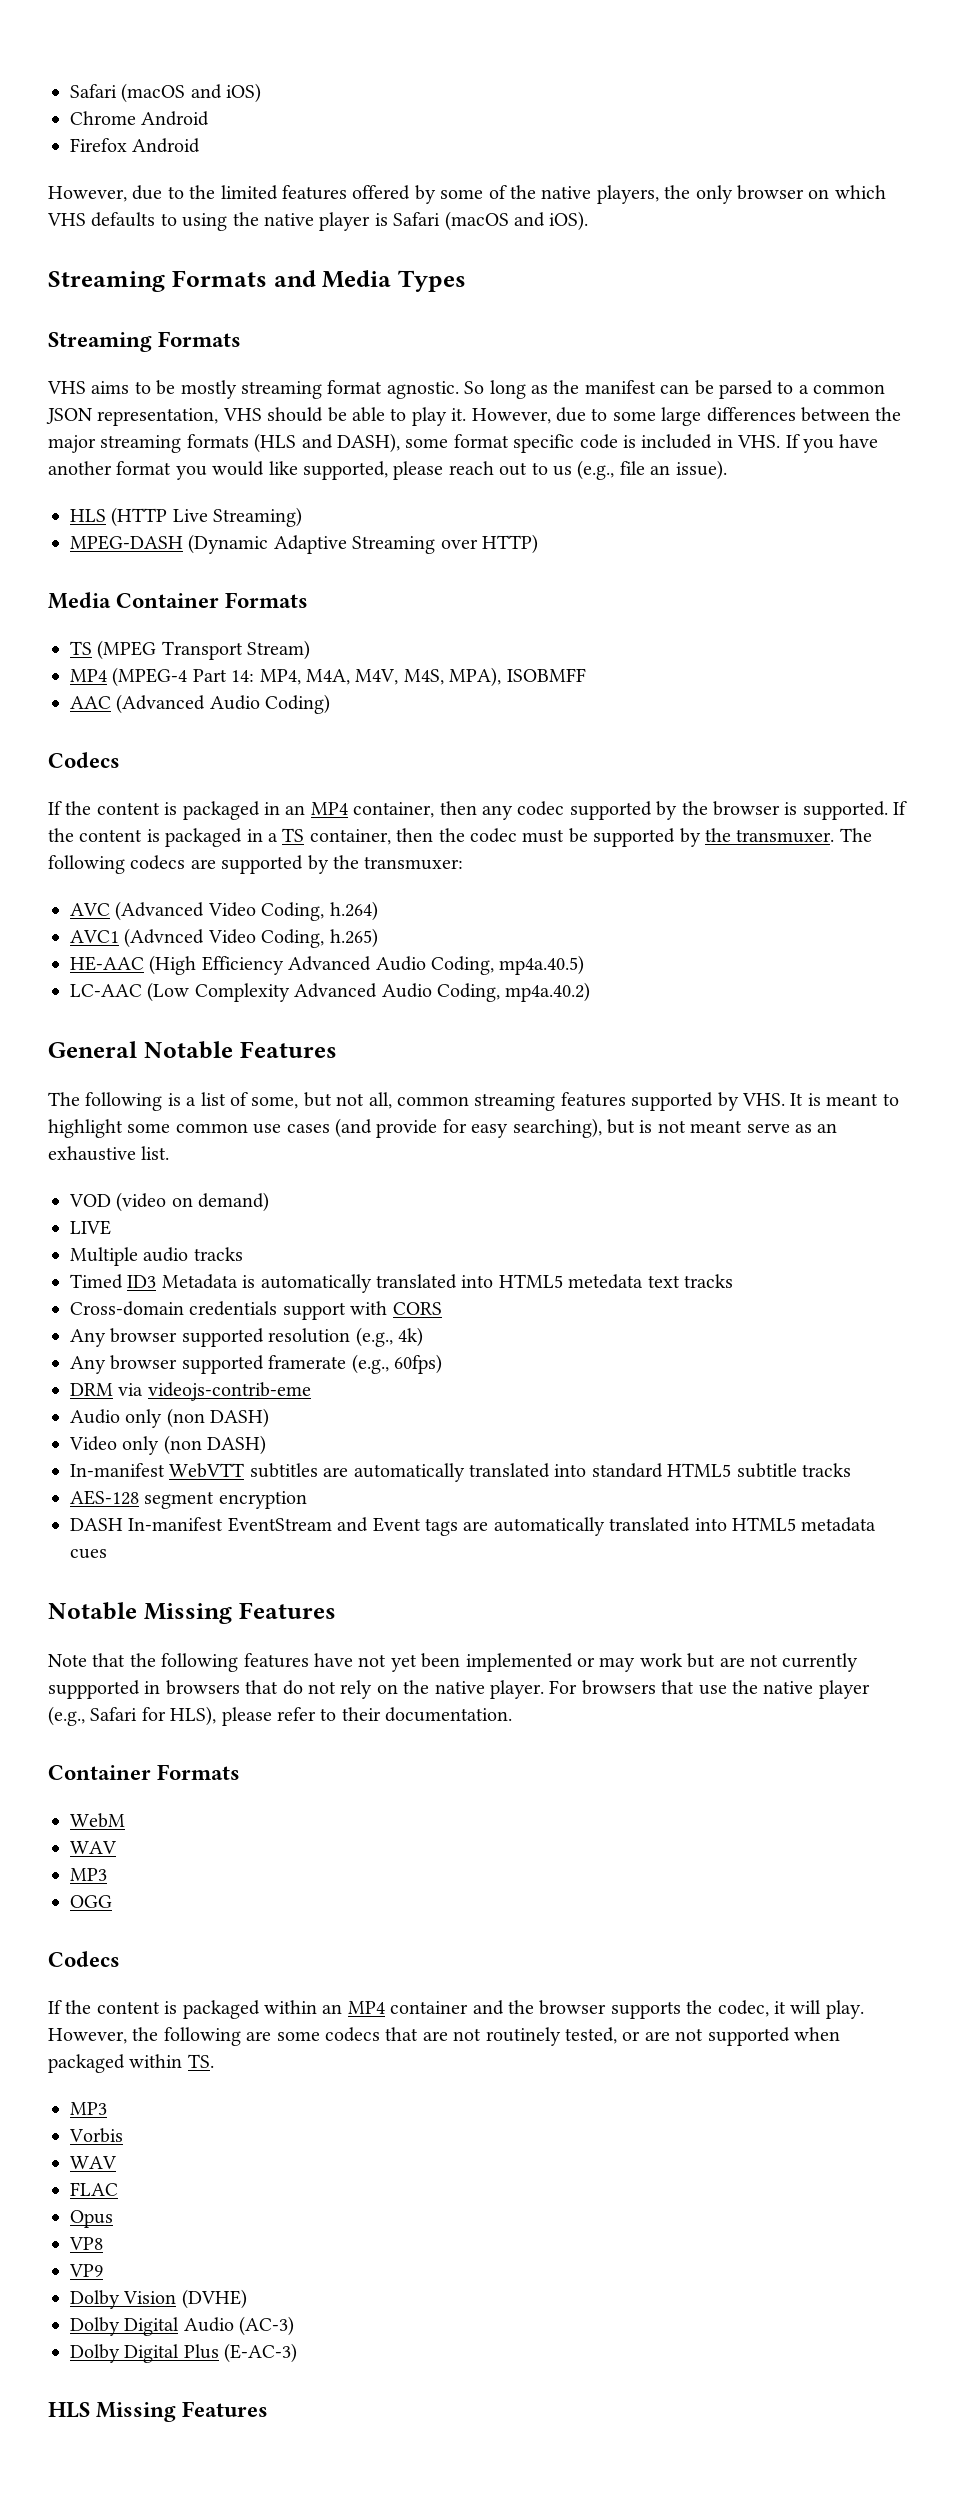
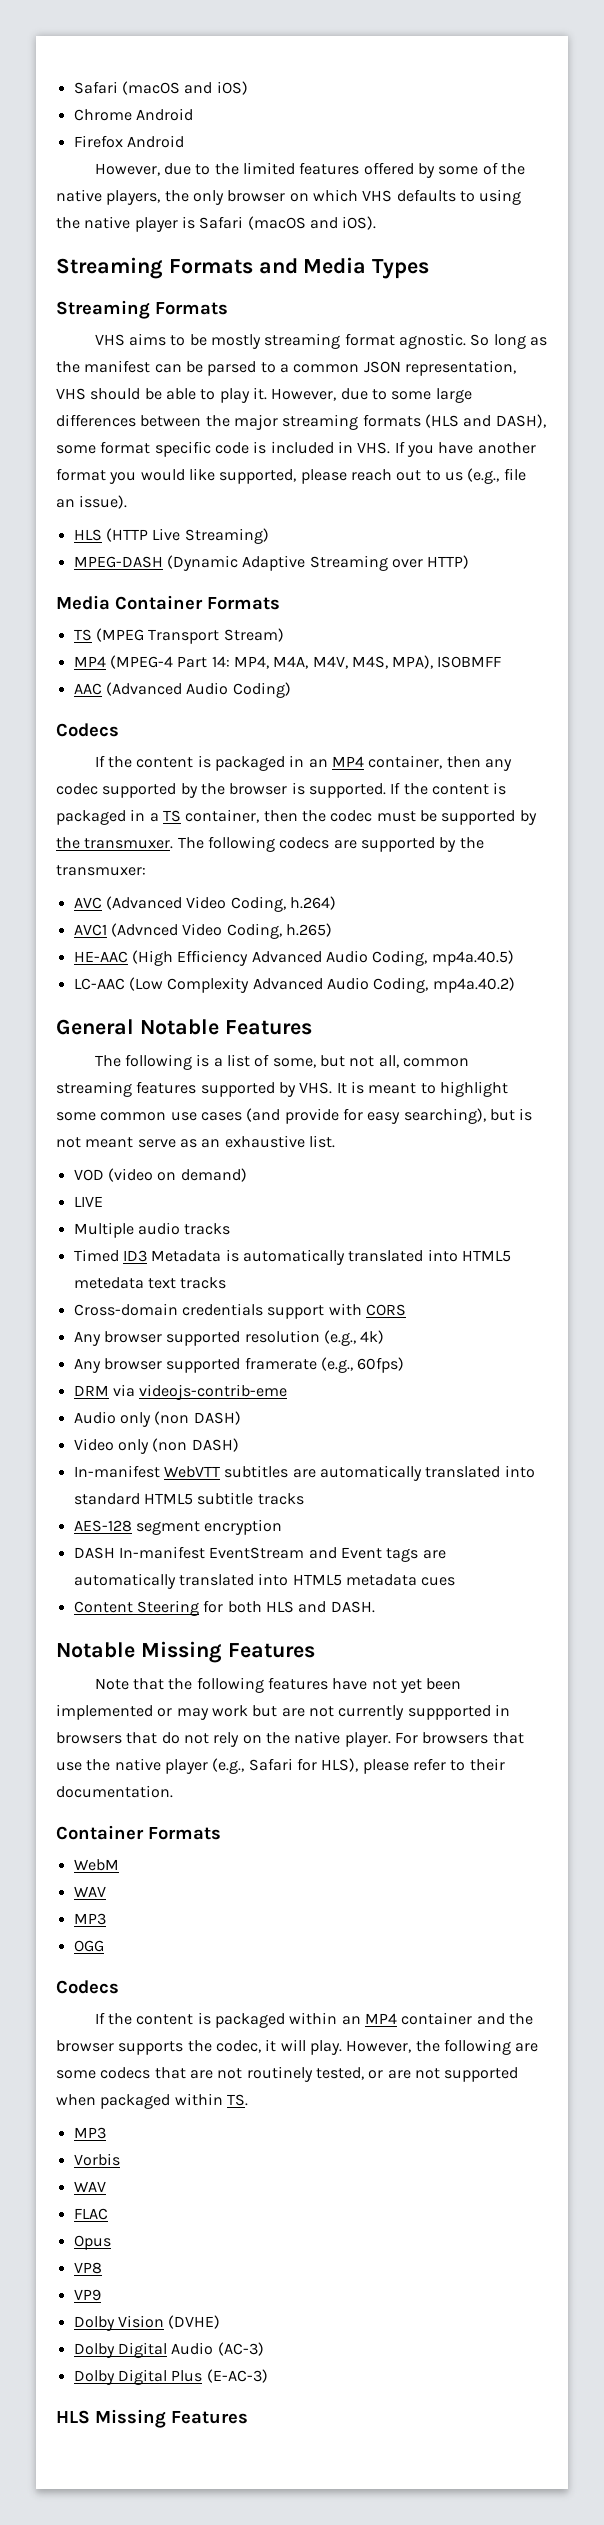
(107, 1554) none -> [73,1600,375,1616] // Content Steering for both HLS and DASH.

